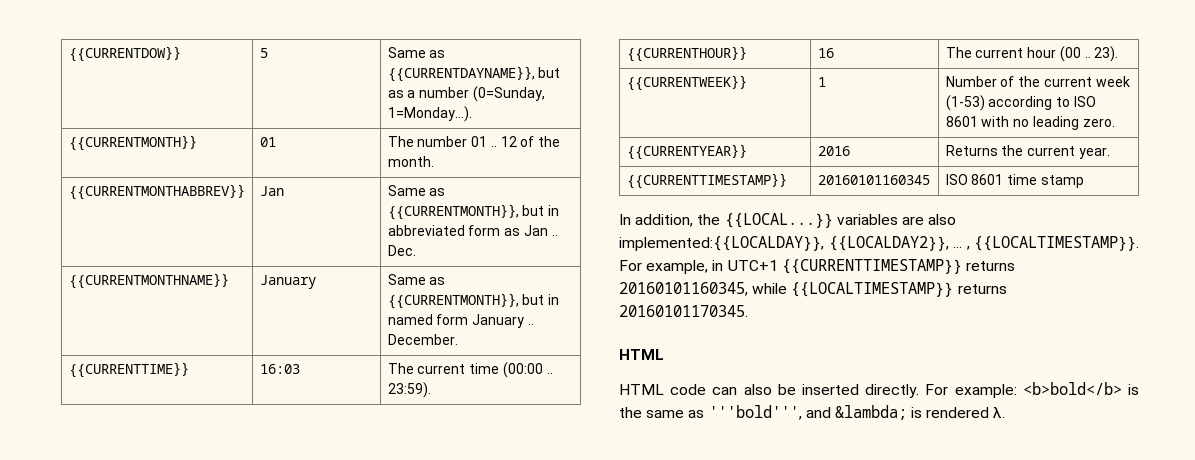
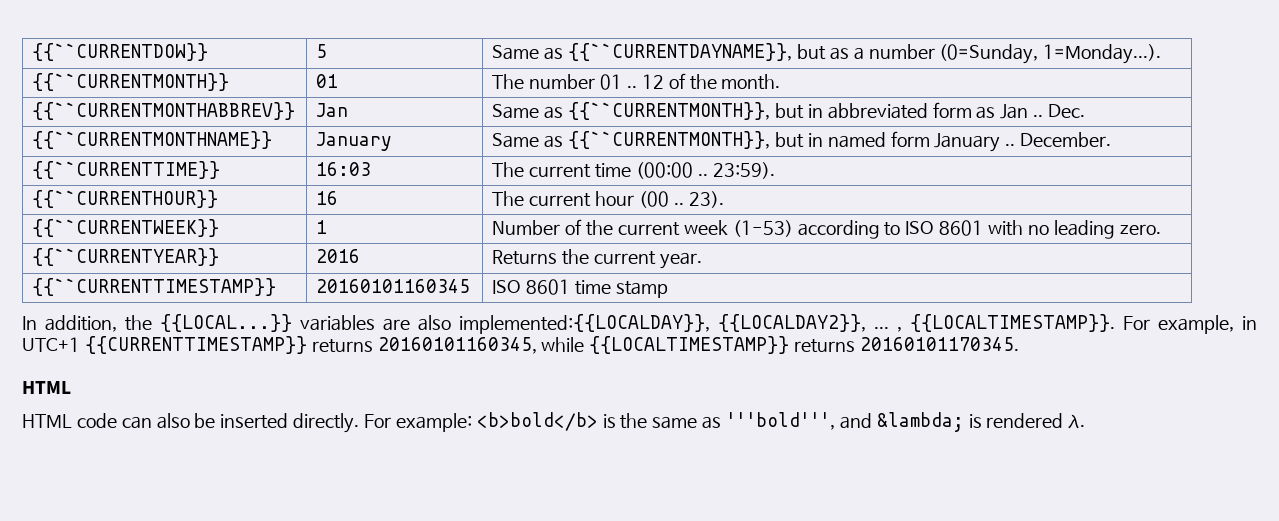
[68,46,181,62] {{CURRENTDOW}} -> [32,43,209,61] {{``CURRENTDOW}}
[387,66,535,82] {{CURRENTDAYNAME}}, -> [568,43,793,61] {{``CURRENTDAYNAME}},
[68,135,197,151] {{CURRENTMONTH}} -> [32,73,230,91] {{``CURRENTMONTH}}
[68,184,245,200] {{CURRENTMONTHABBREV}} -> [32,102,296,120] {{``CURRENTMONTHABBREV}}
[387,204,519,220] {{CURRENTMONTH}}, -> [568,102,771,120] {{``CURRENTMONTH}},
[68,273,229,289] {{CURRENTMONTHNAME}} -> [32,131,273,149] {{``CURRENTMONTHNAME}}
[387,293,519,309] {{CURRENTMONTH}}, -> [568,131,771,149] {{``CURRENTMONTH}},
[68,362,189,378] {{CURRENTTIME}} -> [32,161,221,179] {{``CURRENTTIME}}
[626,46,747,62] {{CURRENTHOUR}} -> [32,190,219,208] {{``CURRENTHOUR}}
[626,75,747,91] {{CURRENTWEEK}} -> [32,219,220,237] {{``CURRENTWEEK}}
[626,144,747,160] {{CURRENTYEAR}} -> [32,248,220,266] {{``CURRENTYEAR}}
[626,173,787,189] {{CURRENTTIMESTAMP}} -> [32,278,277,296] {{``CURRENTTIMESTAMP}}

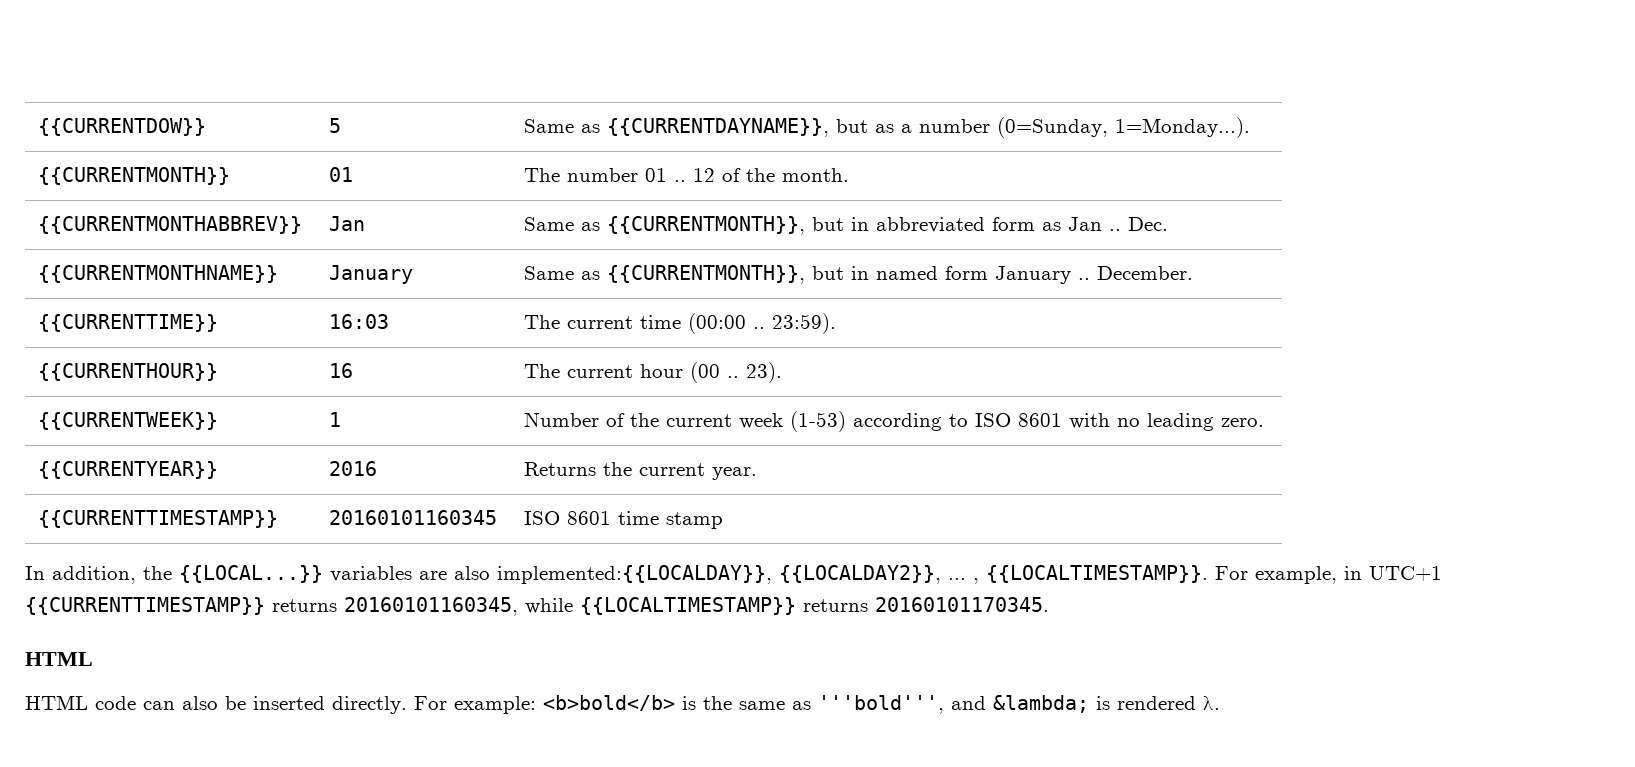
[32,43,209,61] {{``CURRENTDOW}} -> [38,118,207,136] {{CURRENTDOW}}
[568,43,793,61] {{``CURRENTDAYNAME}}, -> [607,118,830,137] {{CURRENTDAYNAME}},
[32,73,230,91] {{``CURRENTMONTH}} -> [38,167,231,185] {{CURRENTMONTH}}
[32,102,296,120] {{``CURRENTMONTHABBREV}} -> [38,216,303,234] {{CURRENTMONTHABBREV}}
[568,102,771,120] {{``CURRENTMONTH}}, -> [607,216,806,235] {{CURRENTMONTH}},
[32,131,273,149] {{``CURRENTMONTHNAME}} -> [38,265,279,283] {{CURRENTMONTHNAME}}
[568,131,771,149] {{``CURRENTMONTH}}, -> [607,265,806,284] {{CURRENTMONTH}},
[32,161,221,179] {{``CURRENTTIME}} -> [38,314,219,332] {{CURRENTTIME}}
[32,190,219,208] {{``CURRENTHOUR}} -> [38,363,219,381] {{CURRENTHOUR}}
[32,219,220,237] {{``CURRENTWEEK}} -> [38,412,219,430] {{CURRENTWEEK}}
[32,248,220,266] {{``CURRENTYEAR}} -> [38,461,219,479] {{CURRENTYEAR}}
[32,278,277,296] {{``CURRENTTIMESTAMP}} -> [38,510,279,528] {{CURRENTTIMESTAMP}}

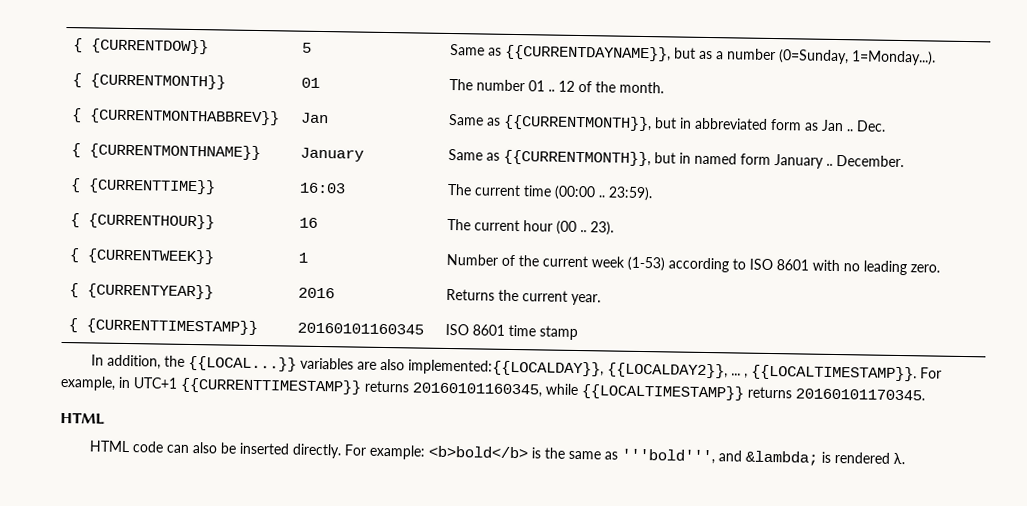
[38,118,207,136] {{CURRENTDOW}} -> [73,38,210,55] { {CURRENTDOW}}
[38,167,231,185] {{CURRENTMONTH}} -> [72,73,227,90] { {CURRENTMONTH}}
[38,216,303,234] {{CURRENTMONTHABBREV}} -> [71,108,281,126] { {CURRENTMONTHABBREV}}
[38,265,279,283] {{CURRENTMONTHNAME}} -> [71,143,262,161] { {CURRENTMONTHNAME}}
[38,314,219,332] {{CURRENTTIME}} -> [70,178,217,195] { {CURRENTTIME}}
[38,363,219,381] {{CURRENTHOUR}} -> [70,213,216,230] { {CURRENTHOUR}}
[38,412,219,430] {{CURRENTWEEK}} -> [69,248,216,265] { {CURRENTWEEK}}
[38,461,219,479] {{CURRENTYEAR}} -> [69,283,215,300] { {CURRENTYEAR}}
[38,510,279,528] {{CURRENTTIMESTAMP}} -> [68,318,259,336] { {CURRENTTIMESTAMP}}

